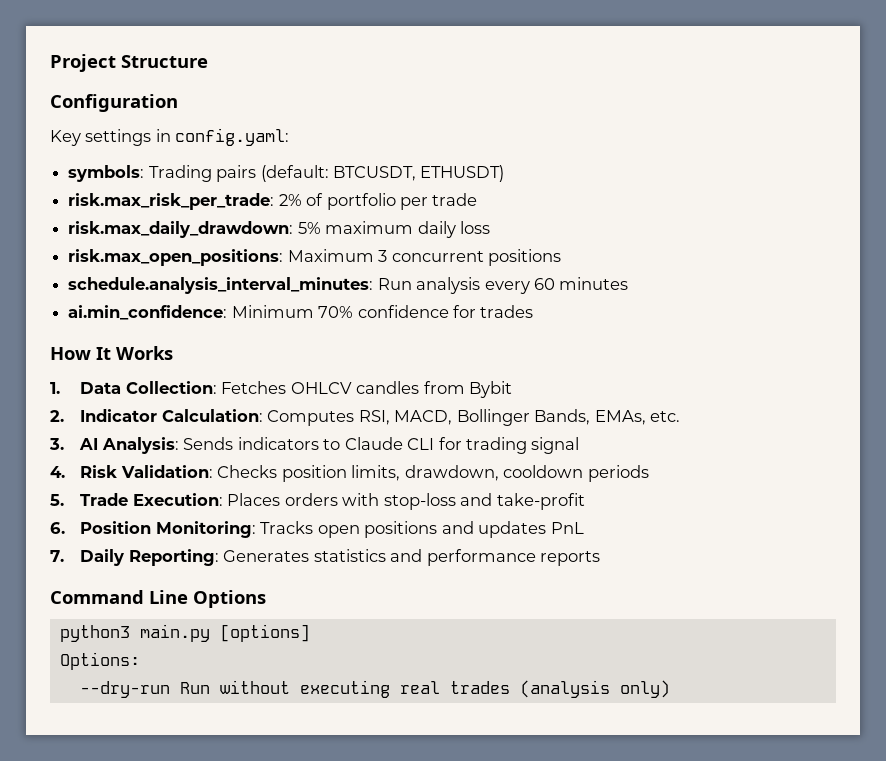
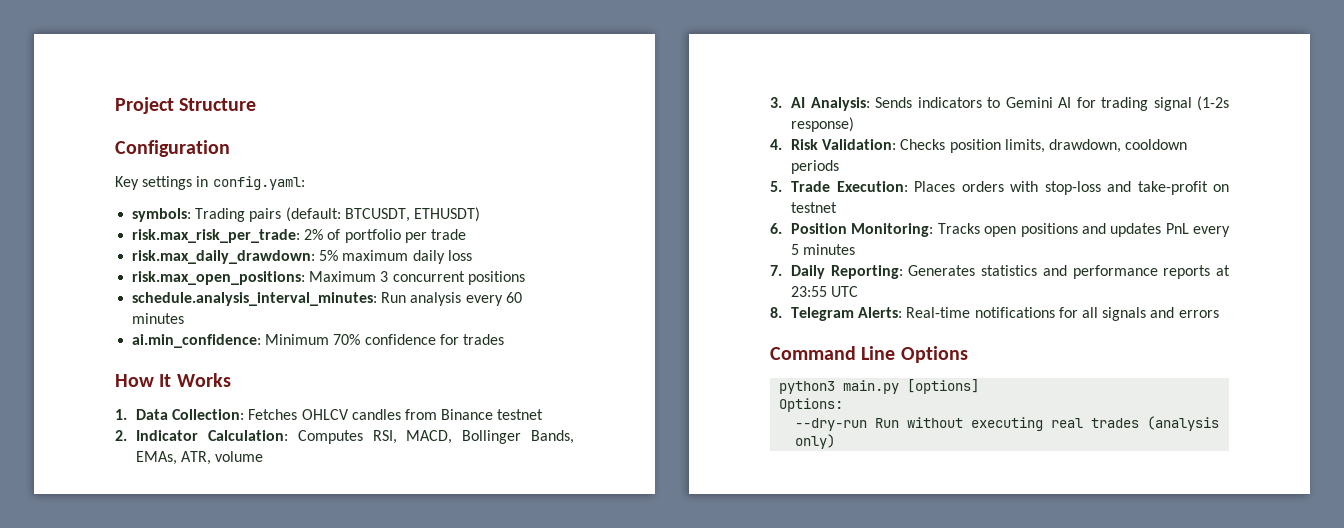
[469,381,513,398] Bybit -> [441,409,544,420] Binance testnet
[649,411,680,422] etc. -> [181,451,264,465] ATR, volume
[344,437,435,450] Claude CLI -> [1005,97,1072,108] Gemini AI
(580, 445) none -> [1197,96,1229,111] [791,117,855,132] (1-2s response)
(585, 501) none -> [1213,184,1229,192] [791,202,838,213] on testnet
(584, 528) none -> [1193,226,1230,237] [791,244,856,255] every 5 minutes
(601, 558) none -> [1216,265,1230,276] [791,286,859,297] [770,307,1219,321] at 23:55 UTC // 8. Telegram Alerts: Real-time notifications for all signals and errors

